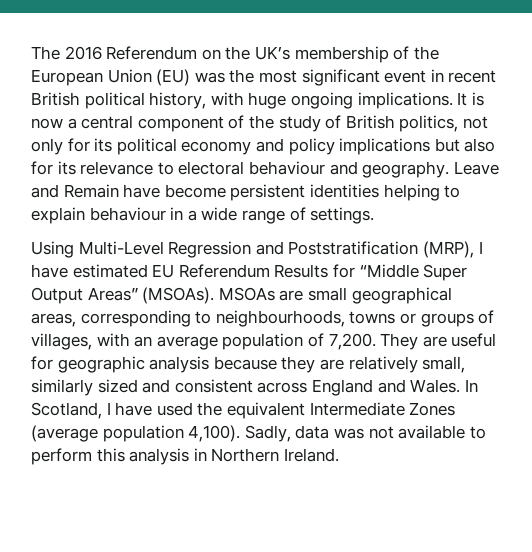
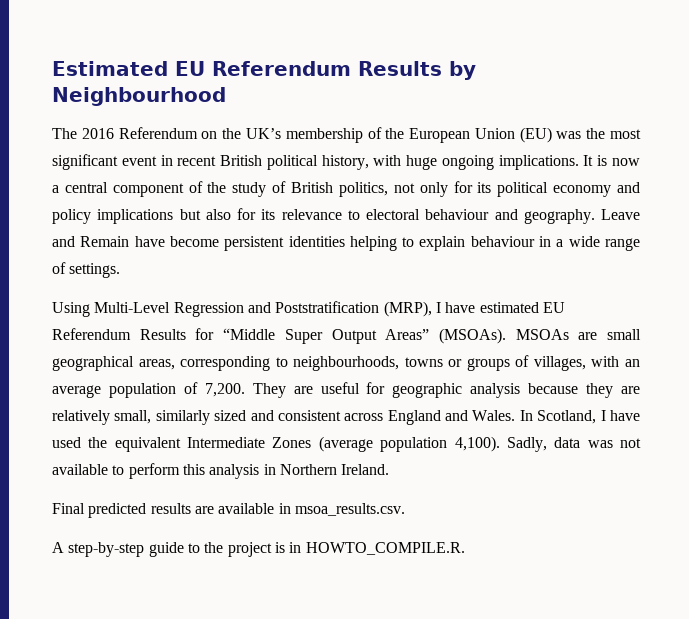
(31, 53) none -> [52,61,476,80] [52,87,226,106] Estimated EU Referendum Results by Neighbourhood //
(339, 455) none -> [52,503,405,518] [52,542,465,557] // Final predicted results are available in msoa_results.csv. // A step-by-step guide to the project is in HOWTO_COMPILE.R.

